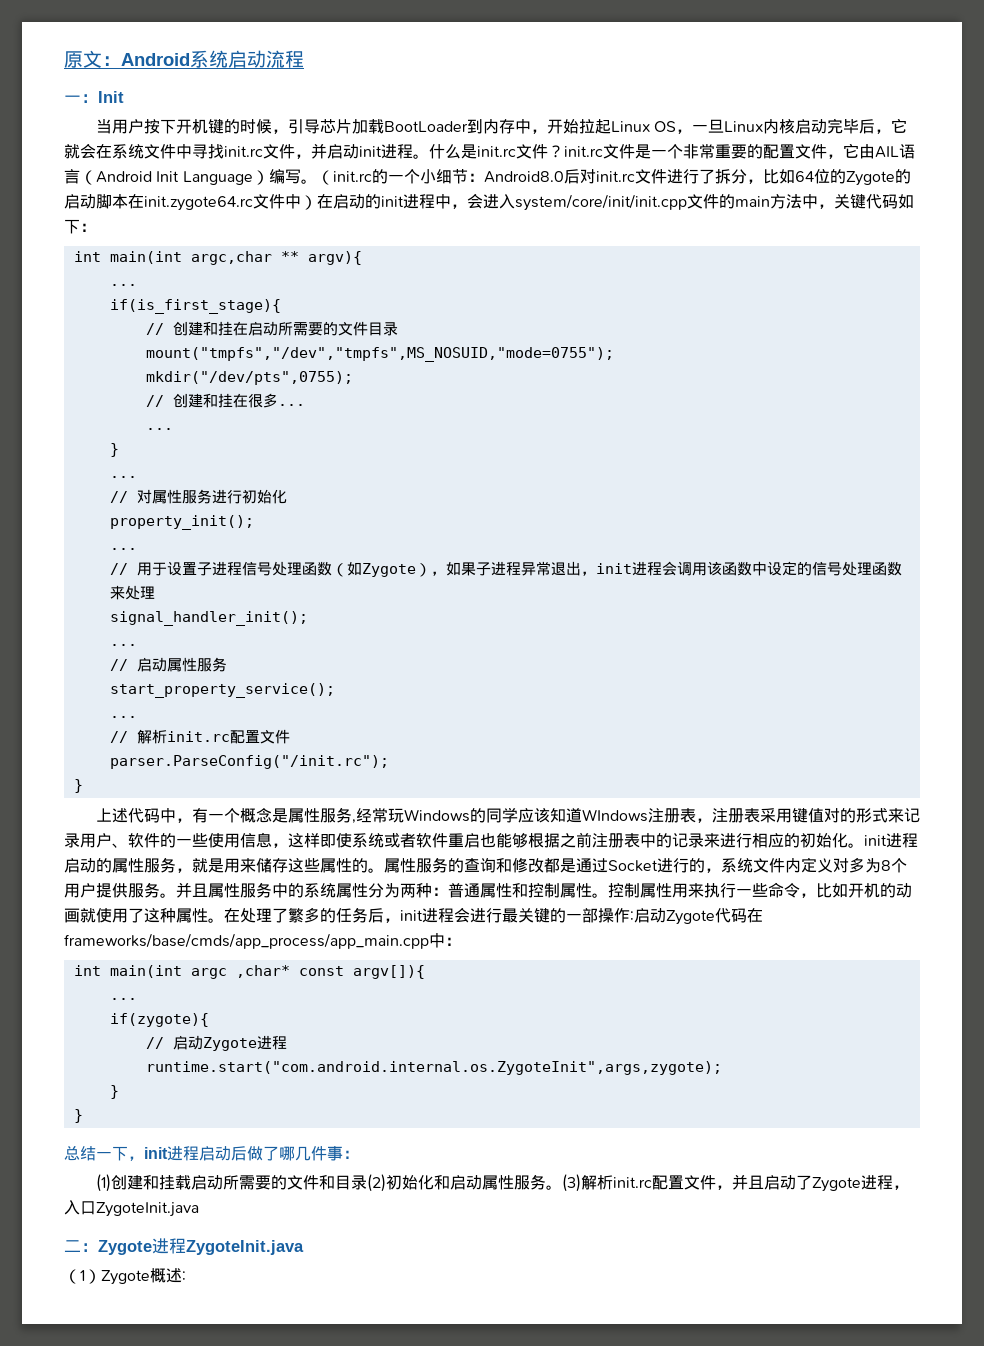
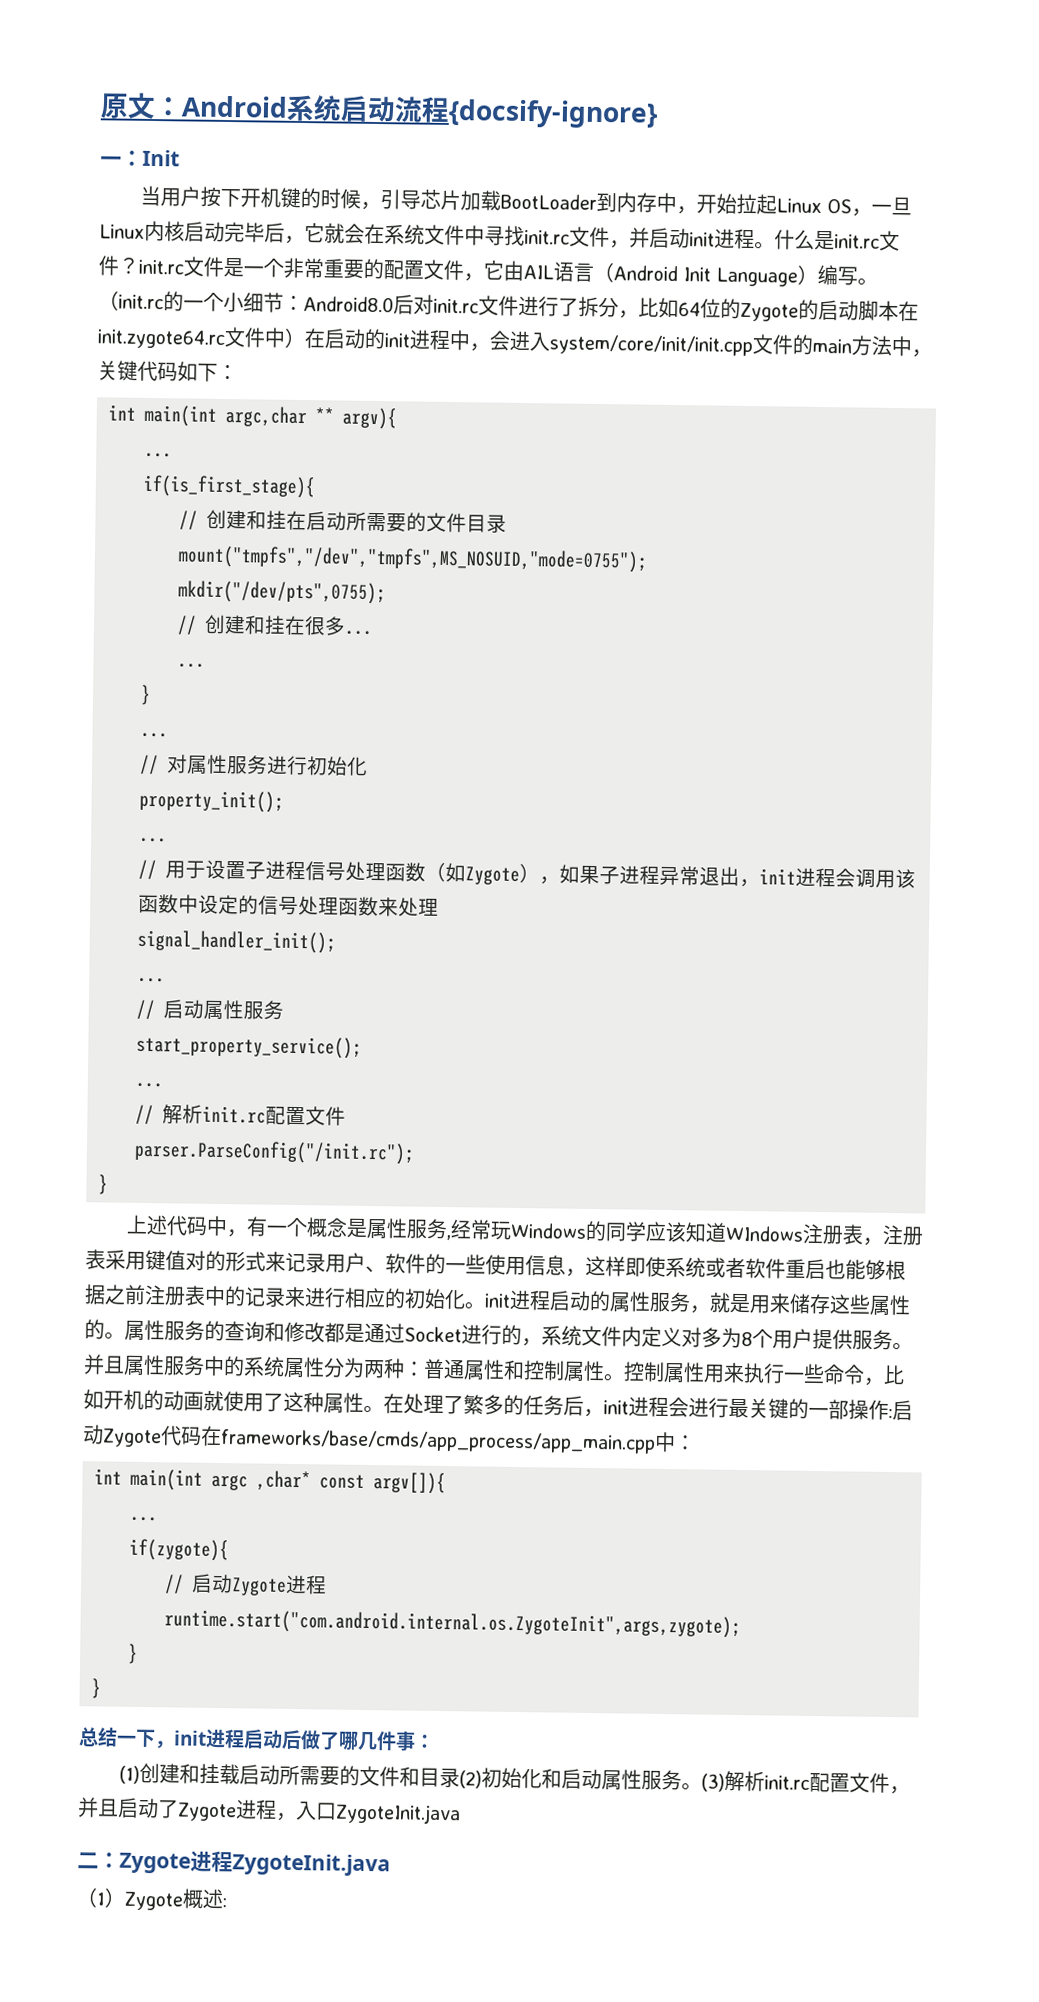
(304, 59) none -> [448,98,659,129] {docsify-ignore}

